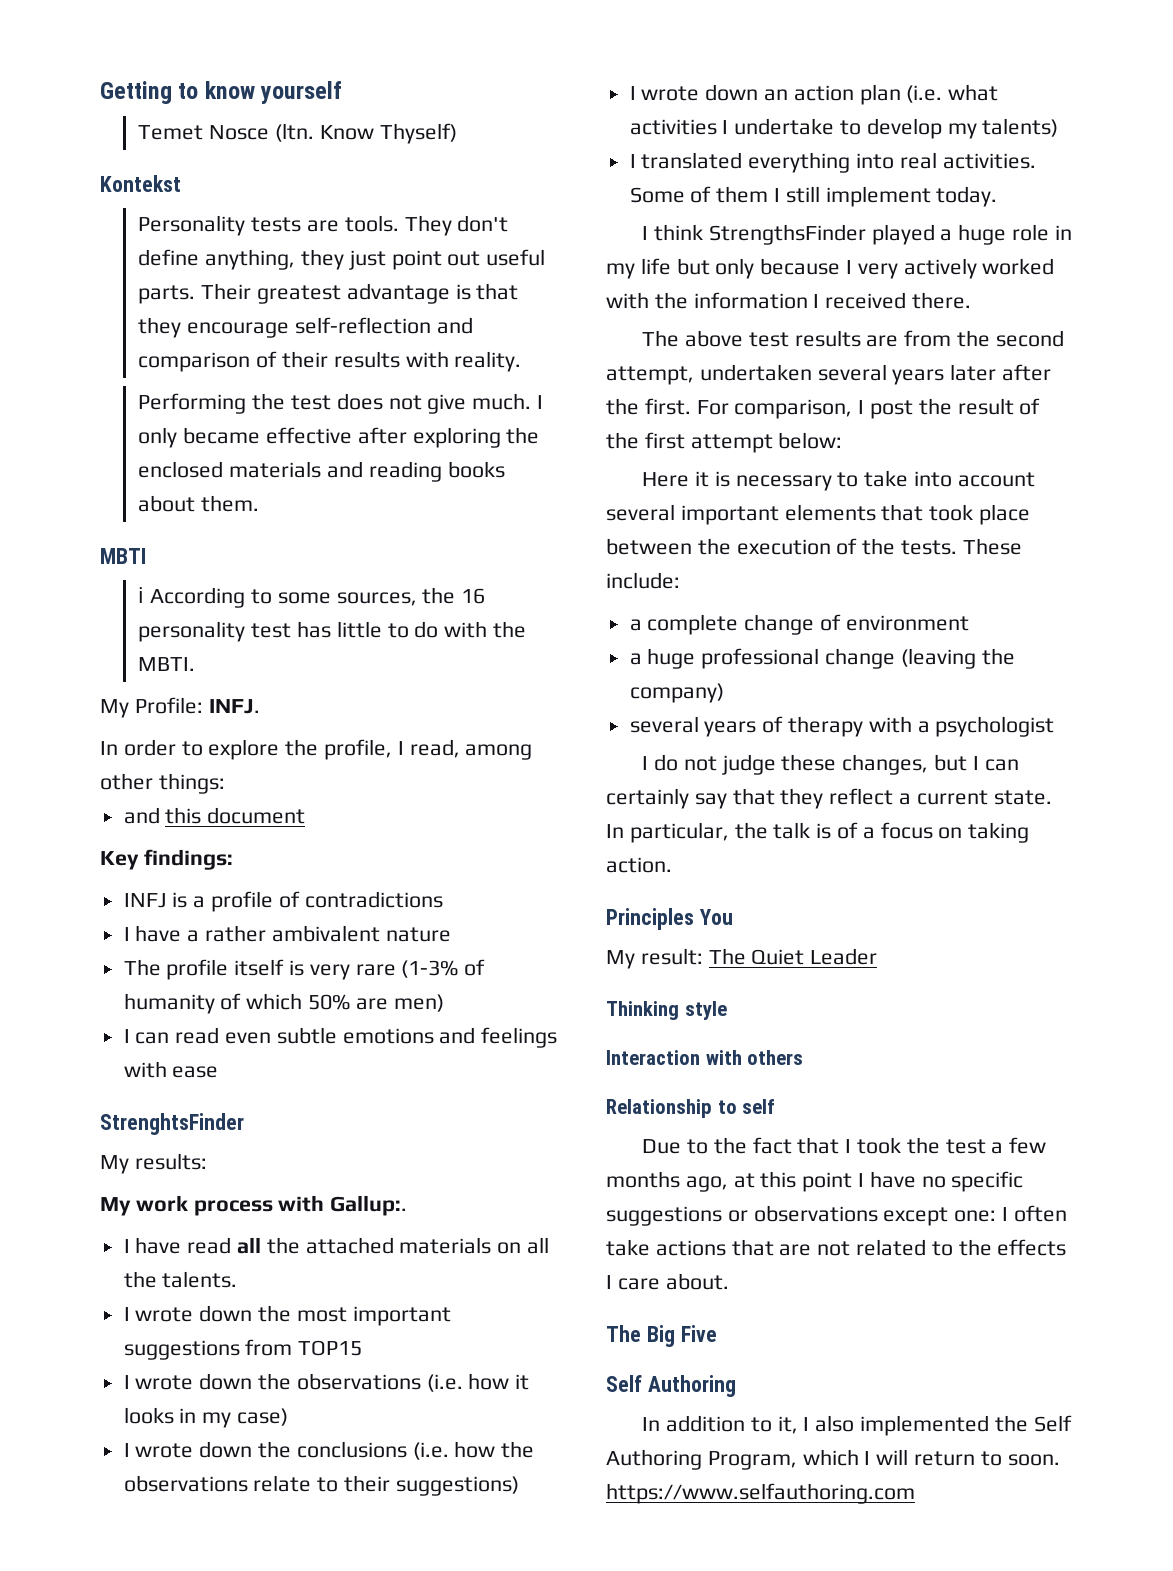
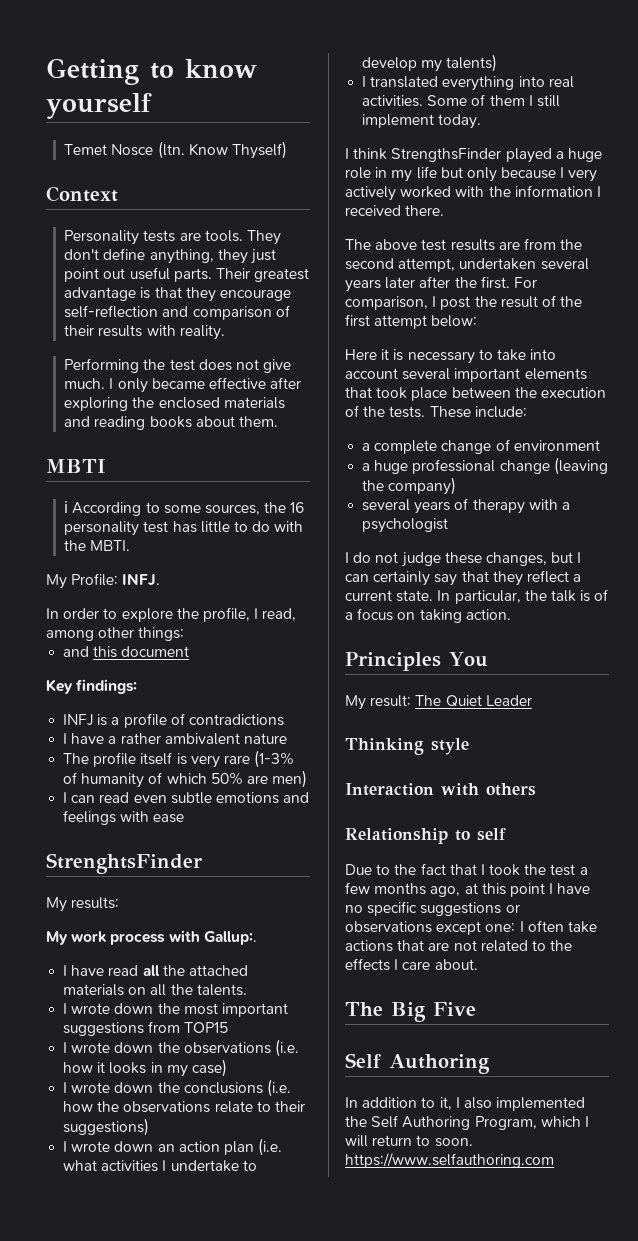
[100,175,181,192] Kontekst -> [46,186,118,202] Context

